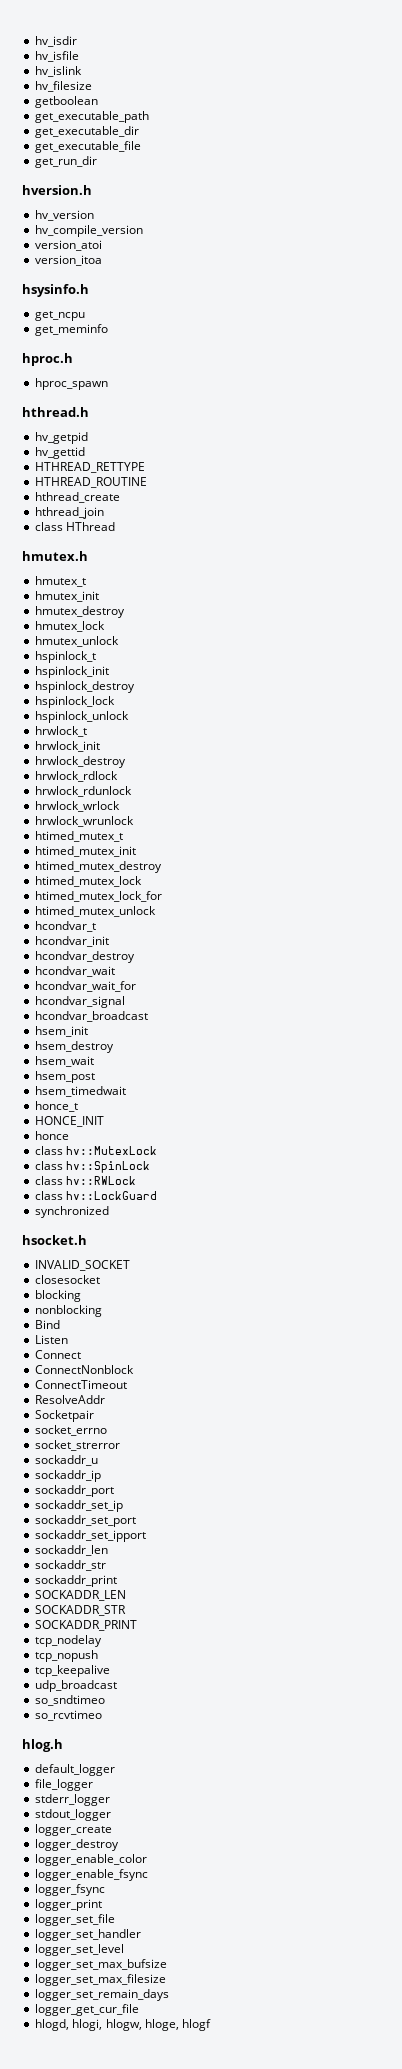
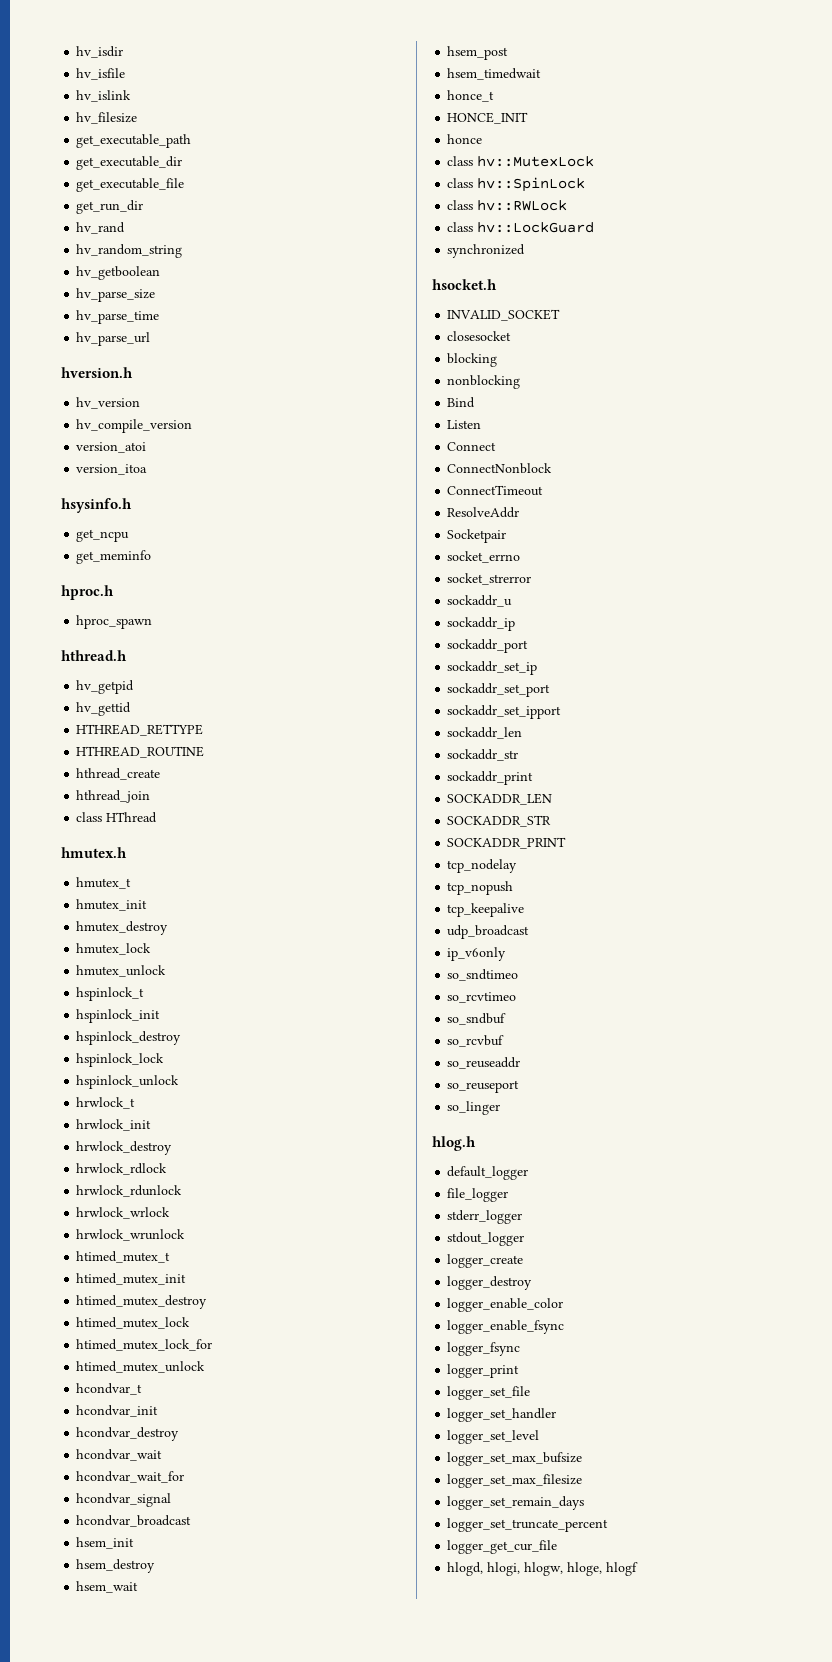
[35,96,99,108] // getboolean -> (138, 118) none
(98, 162) none -> [76,222,126,234] [76,244,183,258] [76,266,161,280] [76,288,156,302] [76,310,160,324] [76,332,151,346] // hv_rand // hv_random_string // hv_getboolean // hv_parse_size // hv_parse_time // hv_parse_url
(118, 1686) none -> [447,947,507,961] // ip_v6only
(103, 1715) none -> [447,1013,507,1025] [447,1035,505,1047] [447,1057,521,1069] [447,1080,520,1093] [447,1101,501,1115] // so_sndbuf // so_rcvbuf // so_reuseaddr // so_reuseport // so_linger
(170, 1995) none -> [447,1518,609,1532] // logger_set_truncate_percent

